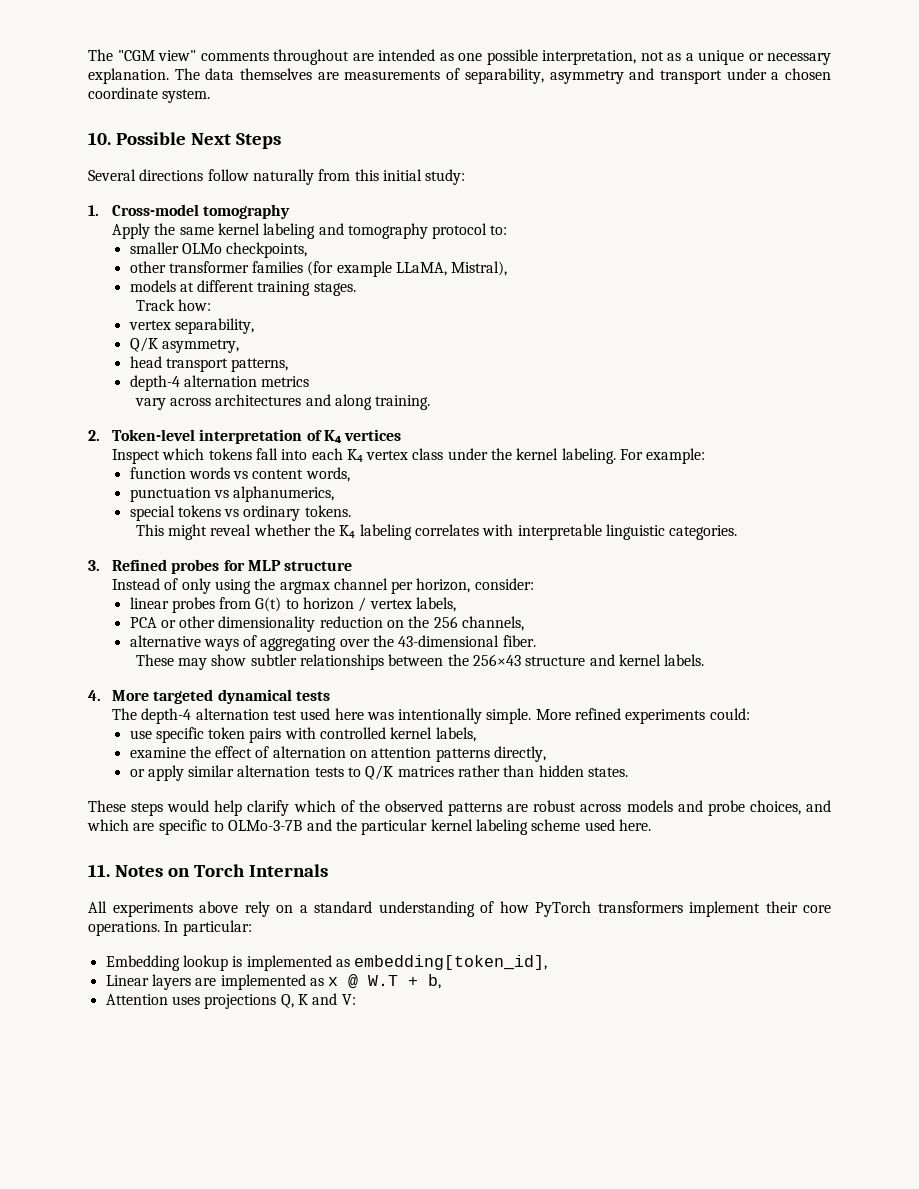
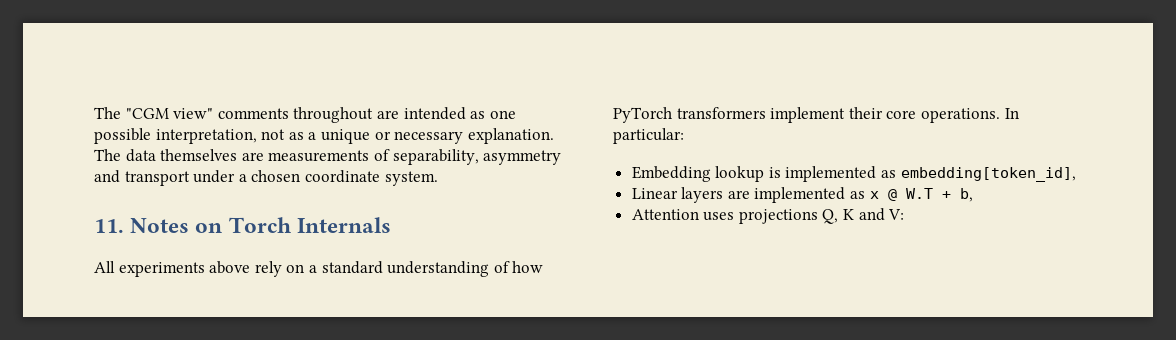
[88,132,281,149] [88,169,466,185] [88,204,291,219] [111,223,508,239] [129,242,308,258] [129,261,508,277] [129,280,356,296] [135,299,212,311] [128,318,254,334] [129,337,239,353] [129,356,289,372] [129,375,310,391] [134,394,431,410] [88,429,402,444] [111,448,706,464] [129,467,350,482] [129,486,335,502] [129,505,351,521] [135,524,738,540] [88,559,353,574] [111,578,534,594] [129,597,457,613] [129,616,525,632] [129,635,536,651] [135,654,705,670] [88,689,330,704] [111,708,750,724] [129,727,476,743] [129,746,547,762] [129,765,629,781] [88,800,832,816] [87,819,651,835] // 10. Possible Next Steps // Several directions follow naturally from this initial study: // 1. Cross-model tomography // Apply the same kernel labeling and tomography protocol to: // smaller OLMo checkpoints, // other transformer families (for example LLaMA, Mistral), // models at different training stages. // Track how: // vertex separability, // Q/K asymmetry, // head transport patterns, // depth-4 alternation metrics // vary across architectures and along training. // 2. Token-level interpretation of K₄ vertices // Inspect which tokens fall into each K₄ vertex class under the kernel labeling. For example: // function words vs content words, // punctuation vs alphanumerics, // special tokens vs ordinary tokens. // This might reveal whether the K₄ labeling correlates with interpretable linguistic categories. // 3. Refined probes for MLP structure // Instead of only using the argmax channel per horizon, consider: // linear probes from G(t) to horizon / vertex labels, // PCA or other dimensionality reduction on the 256 channels, // alternative ways of aggregating over the 43-dimensional fiber. // These may show subtler relationships between the 256×43 structure and kernel labels. // 4. More targeted dynamical tests // The depth-4 alternation test used here was intentionally simple. More refined experiments could: // use specific token pairs with controlled kernel labels, // examine the effect of alternation on attention patterns directly, // or apply similar alternation tests to Q/K matrices rather than hidden states. // These steps would help clarify which of the observed patterns are robust across models and probe choices, and which are specific to OLMo-3-7B and the particular kernel labeling scheme used here. -> (438, 178) none

